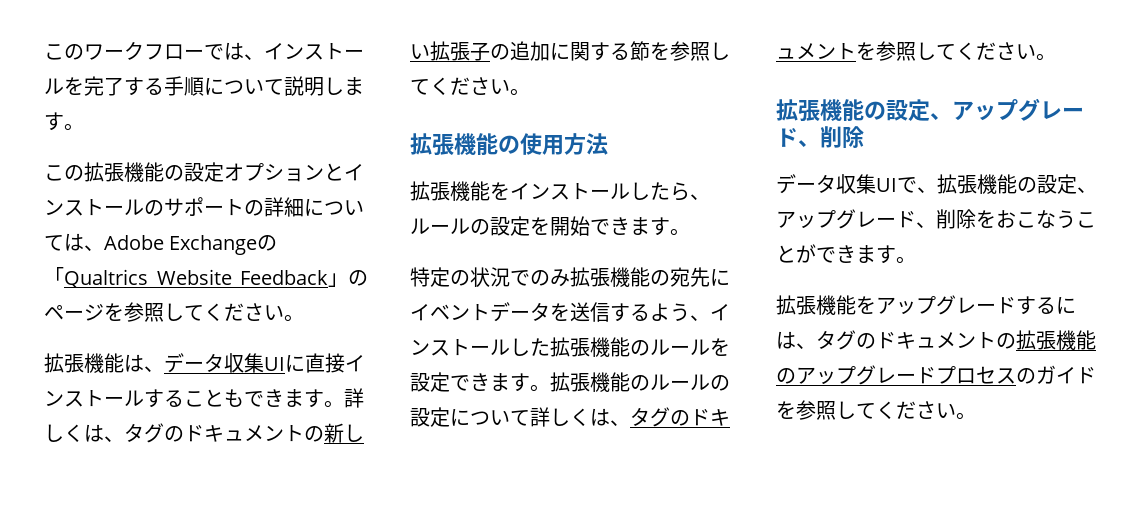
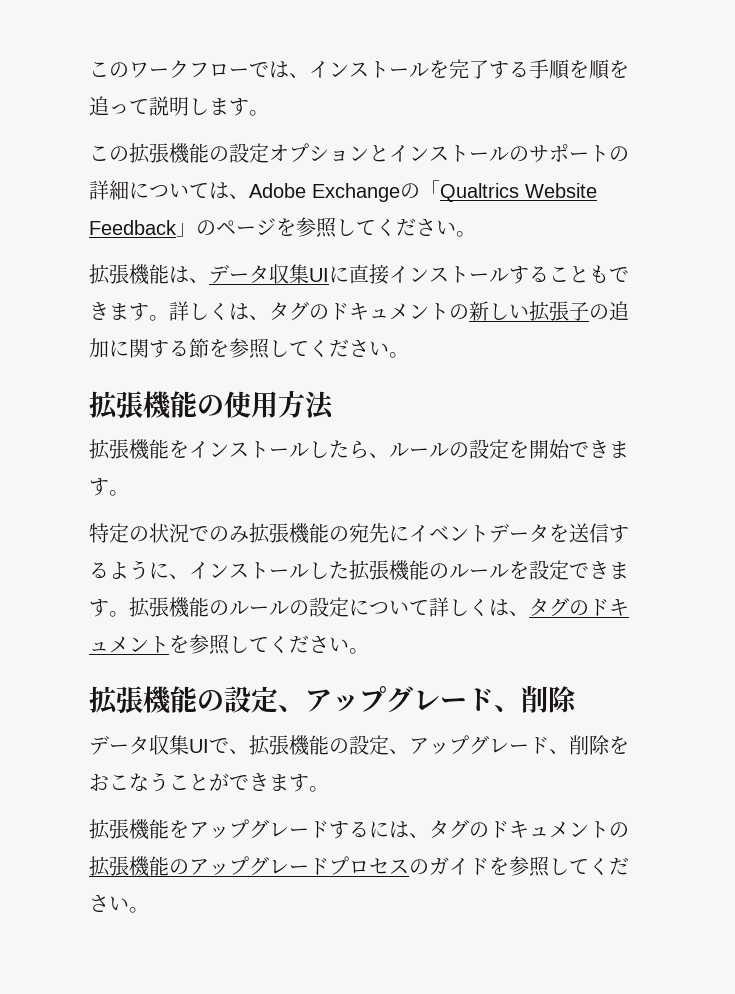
[204,78,264,95] につい -> [569,59,629,80] [89,96,129,116] を順を追っ
(690, 312) none -> [149,562,169,579] に

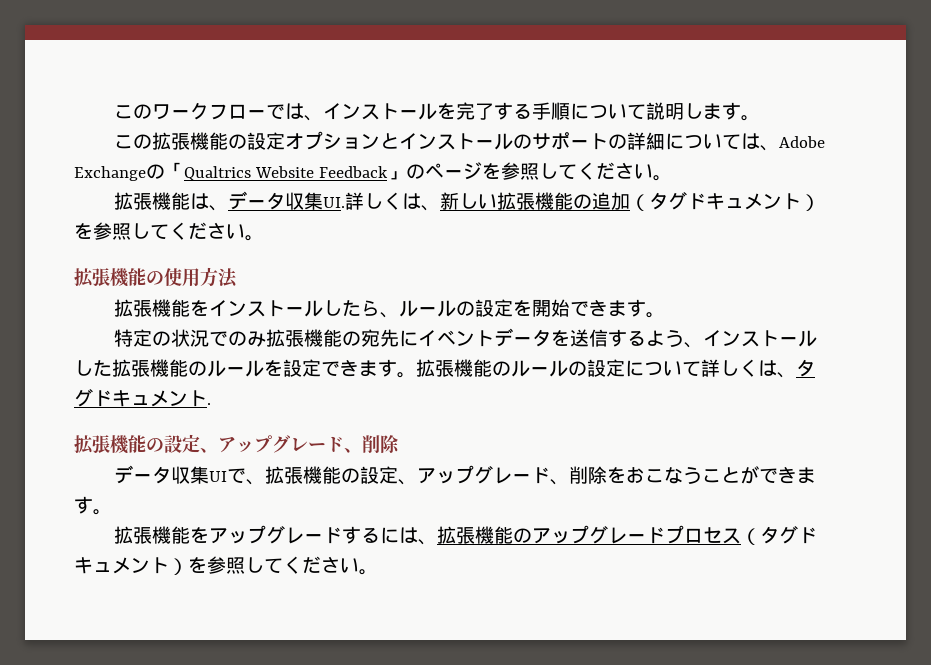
[569,59,629,80] [89,96,129,116] を順を追っ -> [570,103,628,120] につい
[309,264,629,285] [89,301,629,322] [89,338,209,358] UIに直接インストールすることもできます。詳しくは、タグのドキュメントの新しい拡張子の追加に関する節 -> [323,192,821,211] UI.詳しくは、新しい拡張機能の追加（タグドキュメント）
[149,562,169,579] に -> (685, 338) none
[569,599,629,616] [89,634,369,655] のドキュメントを参照してください。 -> [93,390,211,407] ドキュメント.
[429,819,629,839] タグのドキュメントの -> (438, 542) none
[409,857,489,875] のガイド -> [741,526,818,545] [74,557,188,575] （タグドキュメント）

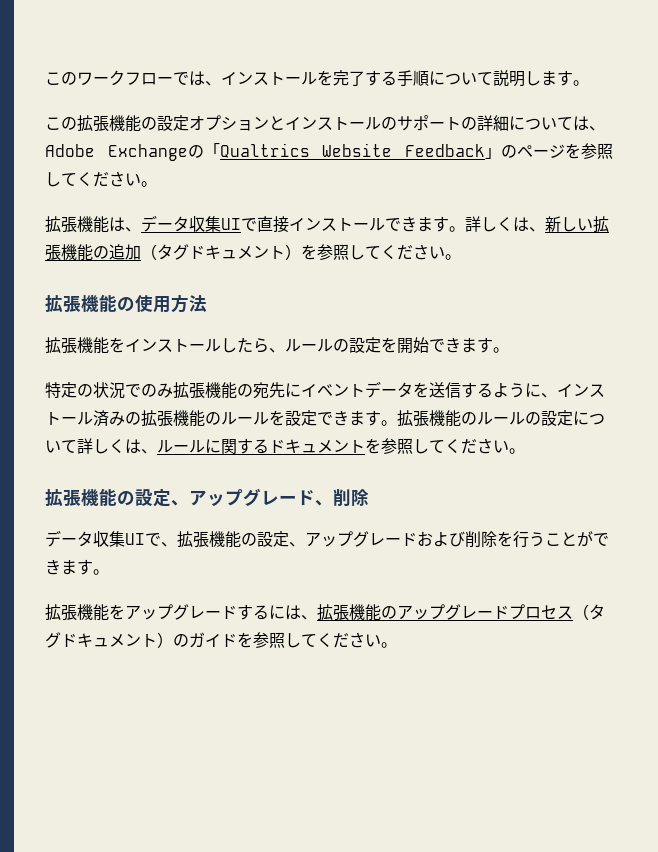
[323,197,346,208] UI. -> [221,216,465,233] UIで直接インストールできます。
[684,330,818,348] [74,360,112,377] 、インストールした -> [525,383,605,398] [45,410,141,427] に、インストール済みの
[796,359,815,377] [74,389,211,407] タグドキュメント. -> [157,438,525,454] ルールに関するドキュメントを参照してください。
[550,466,684,485] 、削除をおこな -> [417,531,529,548] および削除を行
(188, 566) none -> [173,632,237,648] のガイド

